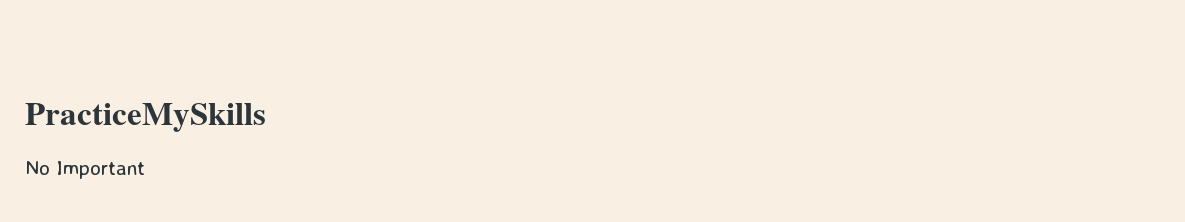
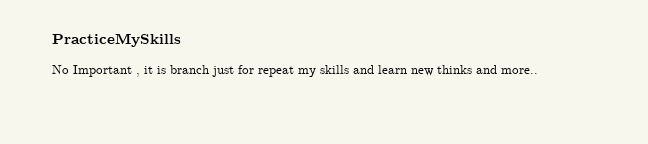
(145, 170) none -> [136,65,538,77] , it is branch just for repeat my skills and learn new thinks and more..

